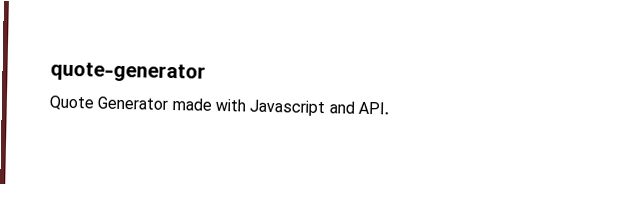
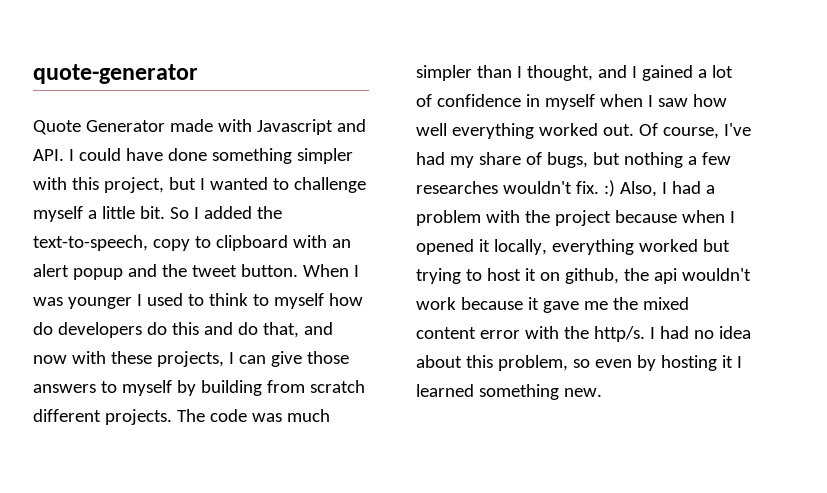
(389, 108) none -> [68,148,353,164] [33,177,366,193] [33,206,282,222] [33,235,351,251] [33,264,359,280] [33,293,363,309] [33,322,333,338] [33,351,349,367] [33,380,365,396] [33,409,330,425] [416,65,733,81] [416,94,727,110] [416,123,751,139] [416,152,731,168] [416,180,715,197] [416,210,735,226] [416,239,730,255] [416,268,751,284] [416,297,689,313] [416,326,751,342] [416,355,742,371] [416,384,602,400] I could have done something simpler with this project, but I wanted to challenge myself a little bit. So I added the text-to-speech, copy to clipboard with an alert popup and the tweet button. When I was younger I used to think to myself how do developers do this and do that, and now with these projects, I can give those answers to myself by building from scratch different projects. The code was much simpler than I thought, and I gained a lot of confidence in myself when I saw how well everything worked out. Of course, I've had my share of bugs, but nothing a few researches wouldn't fix. :) Also, I had a problem with the project because when I opened it locally, everything worked but trying to host it on github, the api wouldn't work because it gave me the mixed content error with the http/s. I had no idea about this problem, so even by hosting it I learned something new.

